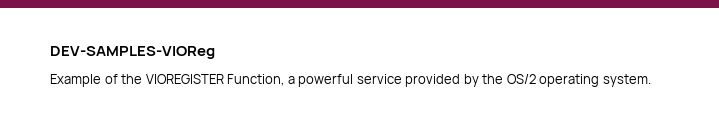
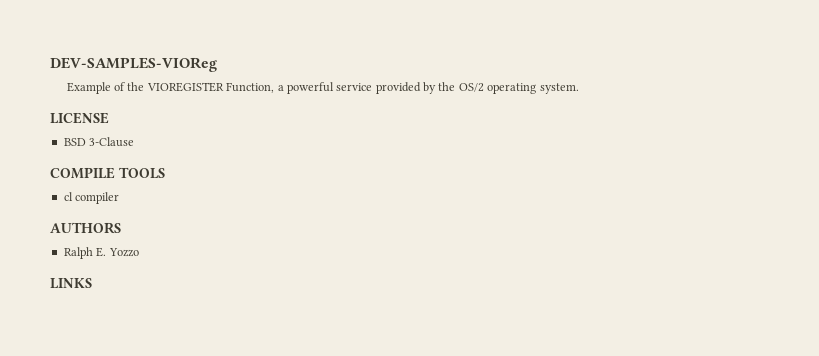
(651, 80) none -> [50,112,109,124] [63,137,135,147] [50,167,165,179] [63,192,120,204] [50,222,121,234] [63,247,139,259] [50,278,92,289] // LICENSE // BSD 3-Clause // COMPILE TOOLS // cl compiler // AUTHORS // Ralph E. Yozzo // LINKS

